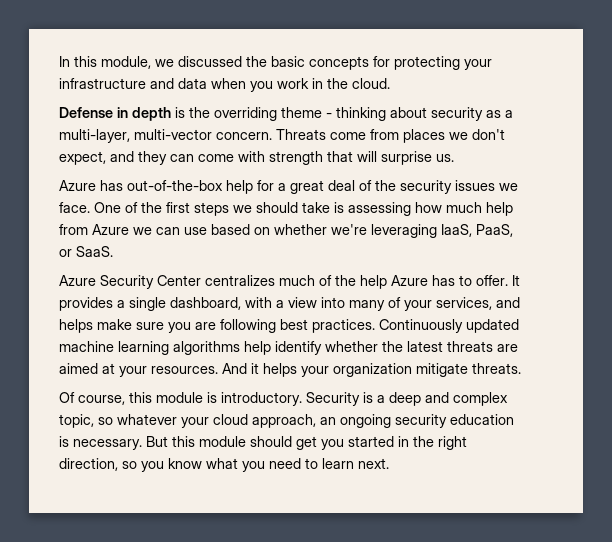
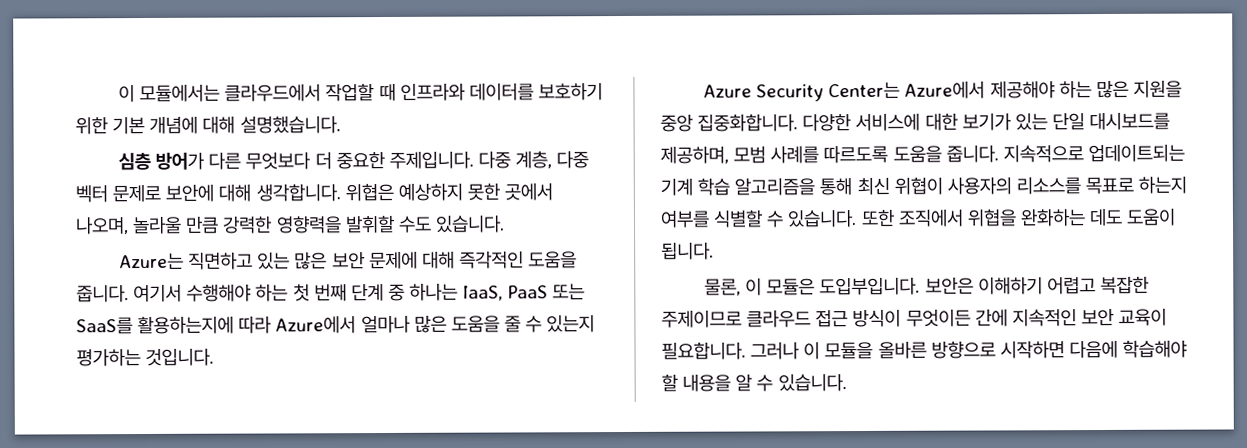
[59,56,492,70] [59,78,390,92] [59,107,513,121] [59,129,505,143] [59,151,454,165] [59,180,518,194] [59,202,513,216] [59,224,513,238] [59,246,113,257] [59,275,520,289] [59,297,520,311] [59,319,519,333] [59,341,518,355] [59,363,521,377] [59,392,508,406] [59,414,514,428] [59,436,467,450] [59,458,389,472] In this module, we discussed the basic concepts for protecting your infrastructure and data when you work in the cloud. // Defense in depth is the overriding theme - thinking about security as a multi-layer, multi-vector concern. Threats come from places we don't expect, and they can come with strength that will surprise us. // Azure has out-of-the-box help for a great deal of the security issues we face. One of the first steps we should take is assessing how much help from Azure we can use based on whether we're leveraging IaaS, PaaS, or SaaS. // Azure Security Center centralizes much of the help Azure has to offer. It provides a single dashboard, with a view into many of your services, and helps make sure you are following best practices. Continuously updated machine learning algorithms help identify whether the latest threats are aimed at your resources. And it helps your organization mitigate threats. // Of course, this module is introductory. Security is a deep and complex topic, so whatever your cloud approach, an ongoing security education is necessary. But this module should get you started in the right direction, so you know what you need to learn next. -> [117,83,603,103] [75,116,341,135] [117,150,590,171] [75,182,554,203] [75,214,505,235] [118,251,578,271] [76,283,586,303] [76,315,596,335] [76,348,215,367] [702,80,1182,102] [660,112,1171,132] [660,144,1185,164] [660,176,1188,196] [660,208,1177,228] [661,242,714,260] [703,276,1150,296] [661,308,1168,328] [661,339,1189,360] [661,373,847,392] 이 모듈에서는 클라우드에서 작업할 때 인프라와 데이터를 보호하기 위한 기본 개념에 대해 설명했습니다. // 심층 방어가 다른 무엇보다 더 중요한 주제입니다. 다중 계층, 다중 벡터 문제로 보안에 대해 생각합니다. 위협은 예상하지 못한 곳에서 나오며, 놀라울 만큼 강력한 영향력을 발휘할 수도 있습니다. // Azure는 직면하고 있는 많은 보안 문제에 대해 즉각적인 도움을 줍니다. 여기서 수행해야 하는 첫 번째 단계 중 하나는 IaaS, PaaS 또는 SaaS를 활용하는지에 따라 Azure에서 얼마나 많은 도움을 줄 수 있는지 평가하는 것입니다. // Azure Security Center는 Azure에서 제공해야 하는 많은 지원을 중앙 집중화합니다. 다양한 서비스에 대한 보기가 있는 단일 대시보드를 제공하며, 모범 사례를 따르도록 도움을 줍니다. 지속적으로 업데이트되는 기계 학습 알고리즘을 통해 최신 위협이 사용자의 리소스를 목표로 하는지 여부를 식별할 수 있습니다. 또한 조직에서 위협을 완화하는 데도 도움이 됩니다. // 물론, 이 모듈은 도입부입니다. 보안은 이해하기 어렵고 복잡한 주제이므로 클라우드 접근 방식이 무엇이든 간에 지속적인 보안 교육이 필요합니다. 그러나 이 모듈을 올바른 방향으로 시작하면 다음에 학습해야 할 내용을 알 수 있습니다.

